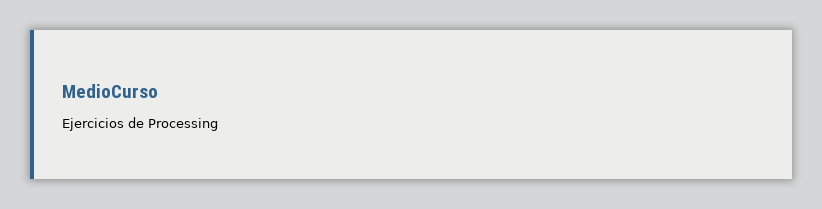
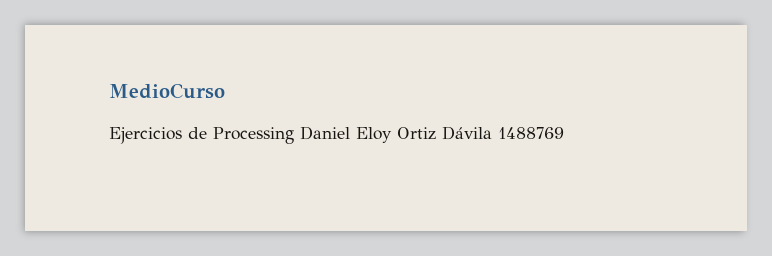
(218, 124) none -> [300,126,564,143] Daniel Eloy Ortiz Dávila 1488769

